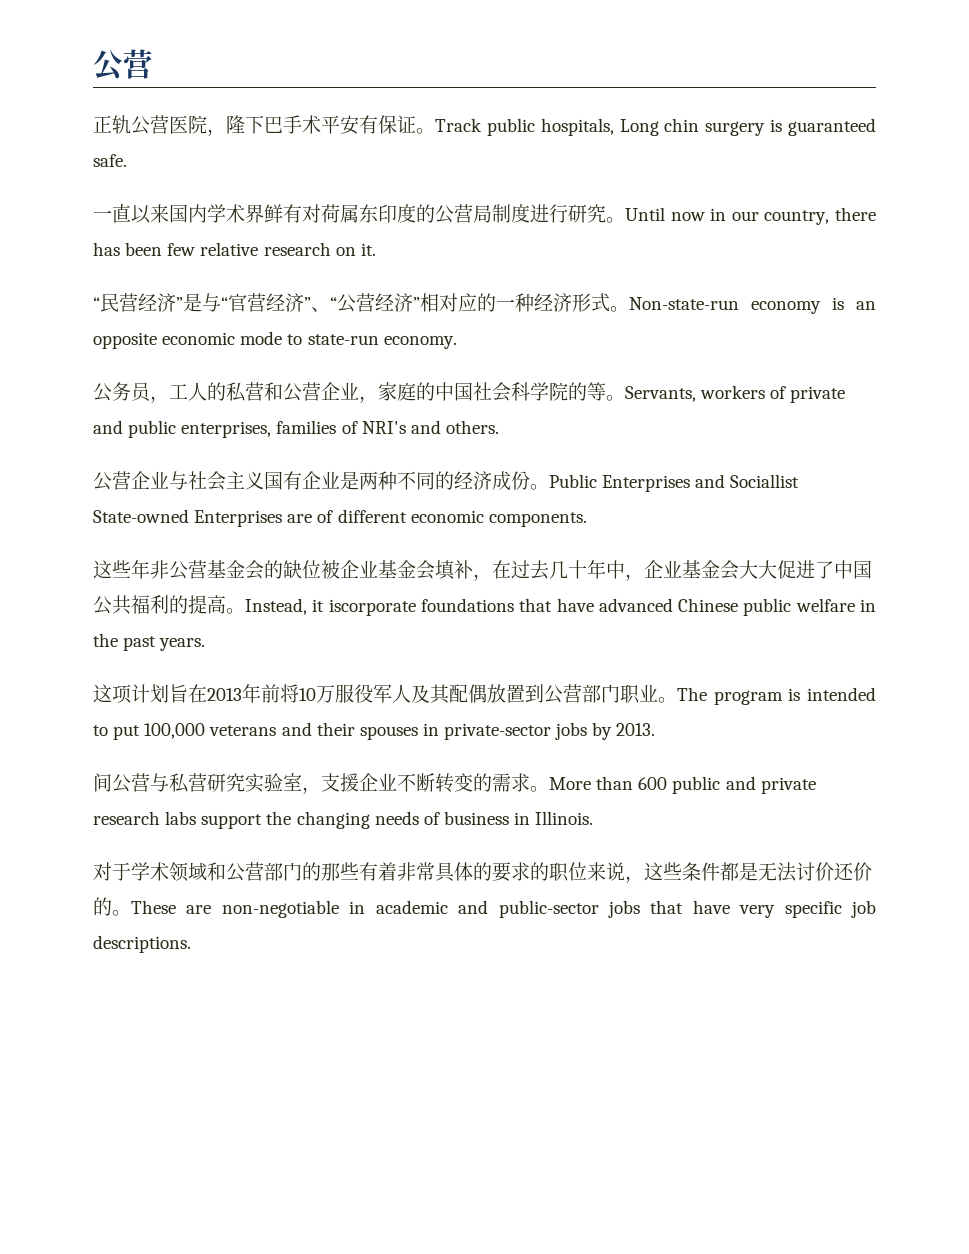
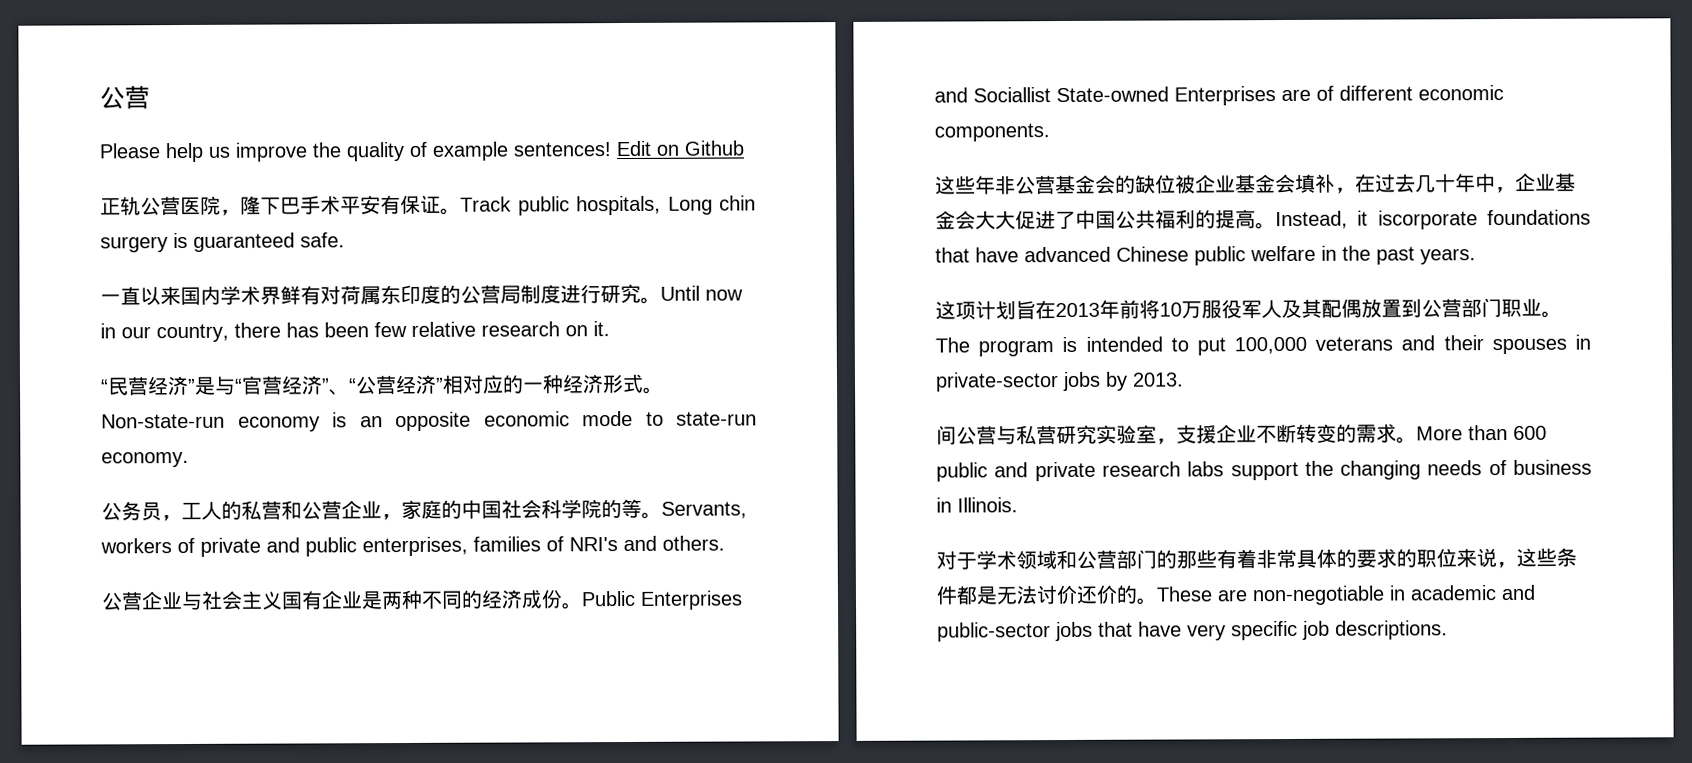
[93,49,153,82] 公营 -> [99,85,150,110] [99,140,744,163] 公营 // Please help us improve the quality of example sentences! Edit on Github

